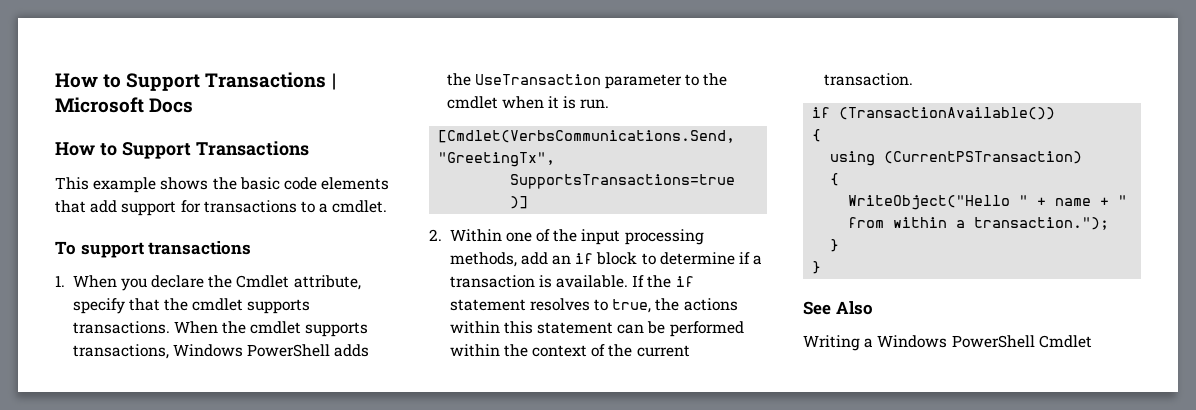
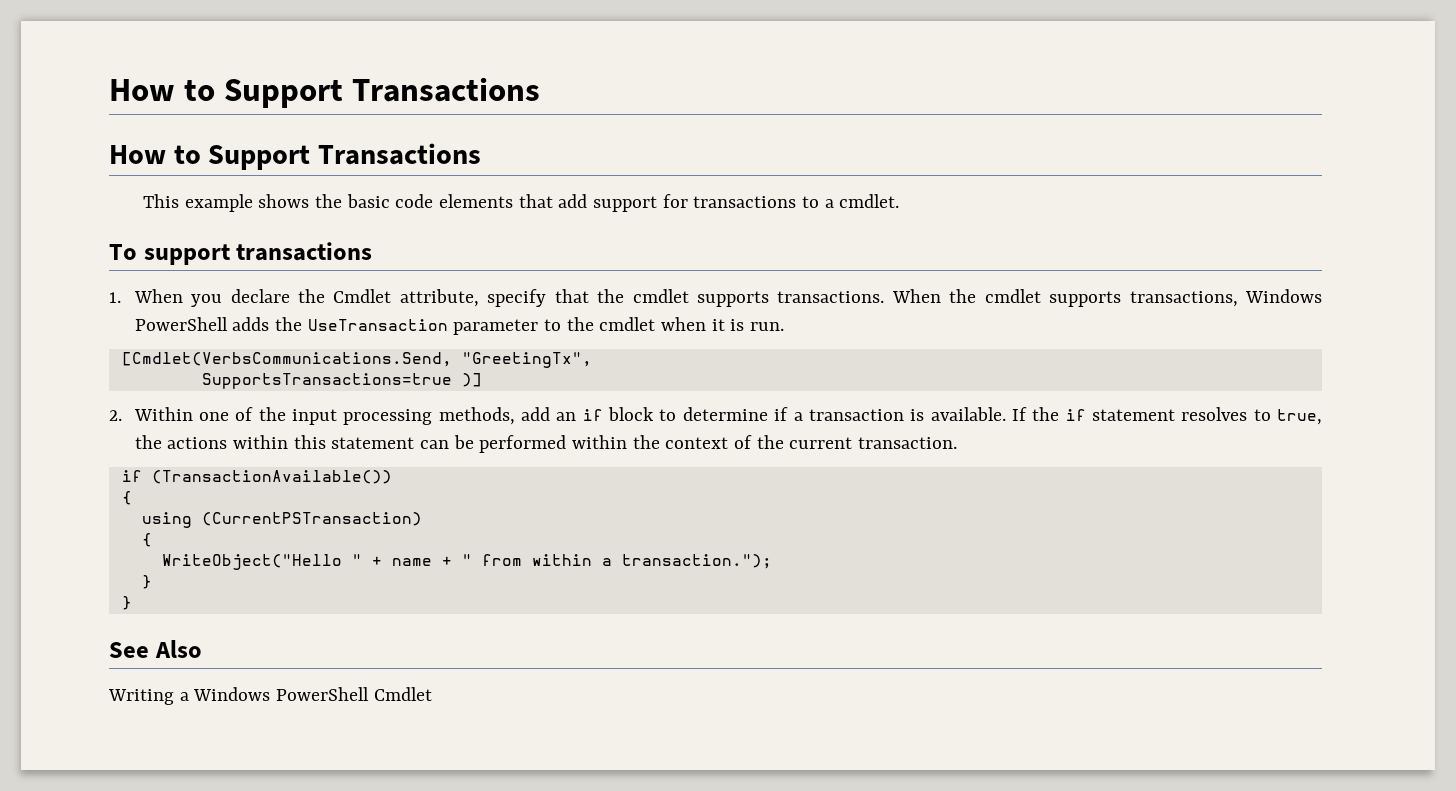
[55,72,336,91] [55,97,194,113] How to Support Transactions | Microsoft Docs -> [109,77,540,108] How to Support Transactions

